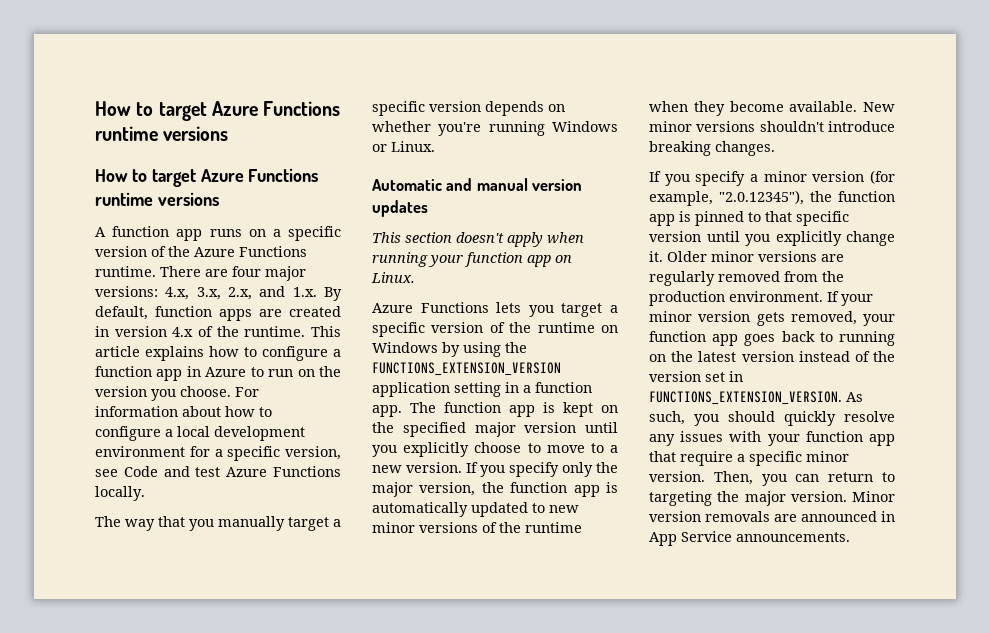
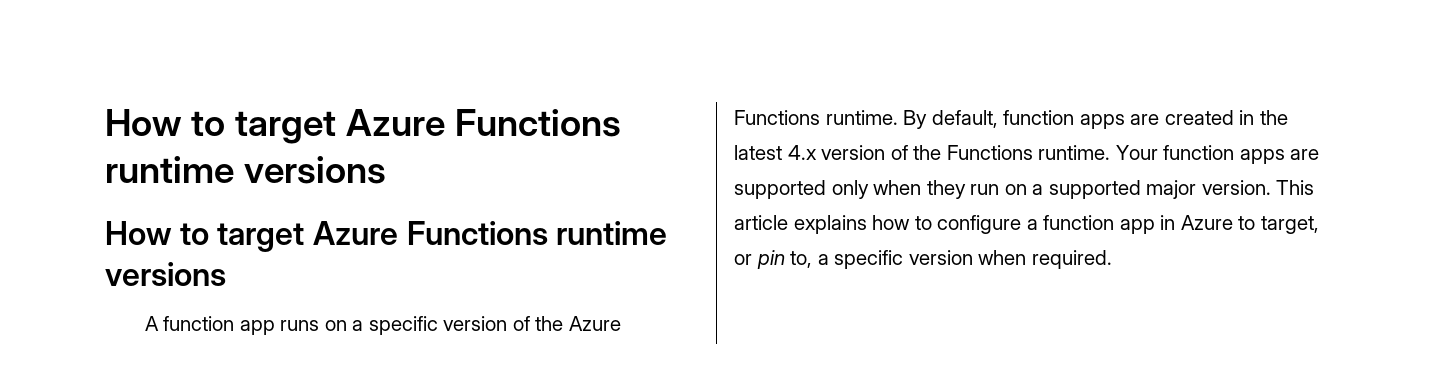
[160,266,306,281] [95,286,317,300] There are four major versions: 4.x, 3.x, 2.x, and 1.x. -> (898, 117) none
[114,326,306,337] version 4.x of the runtime. -> [1259,110,1288,125] [734,145,1320,164] [734,180,1271,199] the latest 4.x version of the Functions runtime. Your function apps are supported only when they run on a supported major version.
[268,366,341,377] [95,386,259,401] [95,406,272,417] [95,426,305,441] [95,446,341,461] [95,466,341,477] [95,486,145,501] [95,516,341,531] [372,101,565,116] [372,121,618,136] [372,141,435,152] [372,178,583,191] [372,200,428,217] [372,232,584,247] [372,252,572,267] [371,272,415,283] [372,302,618,317] [372,322,618,337] [372,342,527,357] [372,362,561,376] [372,382,592,397] [372,402,618,417] [372,422,618,437] [372,442,618,457] [372,462,618,477] [372,482,618,497] [372,502,579,517] [372,522,582,533] [649,101,895,116] [649,121,895,132] [649,141,775,156] [649,170,895,186] [649,190,895,206] [649,211,849,226] [649,231,895,246] [649,251,844,262] [649,271,844,286] [649,291,873,306] [649,311,895,326] [649,331,895,346] [649,351,895,362] [649,371,743,382] [649,391,863,405] [649,411,895,426] [649,431,895,446] [649,451,849,466] [649,471,895,486] [649,491,895,506] [649,511,895,522] [649,531,850,546] run on the version you choose. For information about how to configure a local development environment for a specific version, see Code and test Azure Functions locally. // The way that you manually target a specific version depends on whether you're running Windows or Linux. // Automatic and manual version updates // This section doesn't apply when running your function app on Linux. // Azure Functions lets you target a specific version of the runtime on Windows by using the FUNCTIONS_EXTENSION_VERSION application setting in a function app. The function app is kept on the specified major version until you explicitly choose to move to a new version. If you specify only the major version, the function app is automatically updated to new minor versions of the runtime when they become available. New minor versions shouldn't introduce breaking changes. // If you specify a minor version (for example, "2.0.12345"), the function app is pinned to that specific version until you explicitly change it. Older minor versions are regularly removed from the production environment. If your minor version gets removed, your function app goes back to running on the latest version instead of the version set in FUNCTIONS_EXTENSION_VERSION. As such, you should quickly resolve any issues with your function app that require a specific minor version. Then, you can return to targeting the major version. Minor version removals are announced in App Service announcements. -> [1260,216,1319,234] [734,250,1112,269] target, or pin to, a specific version when required.

